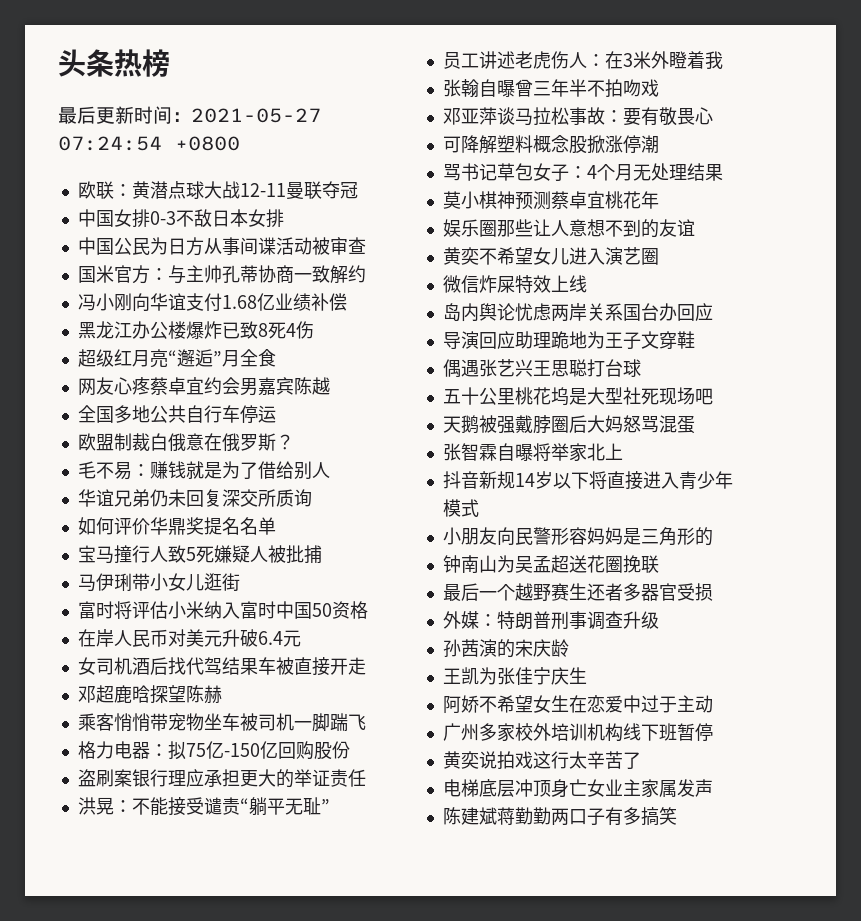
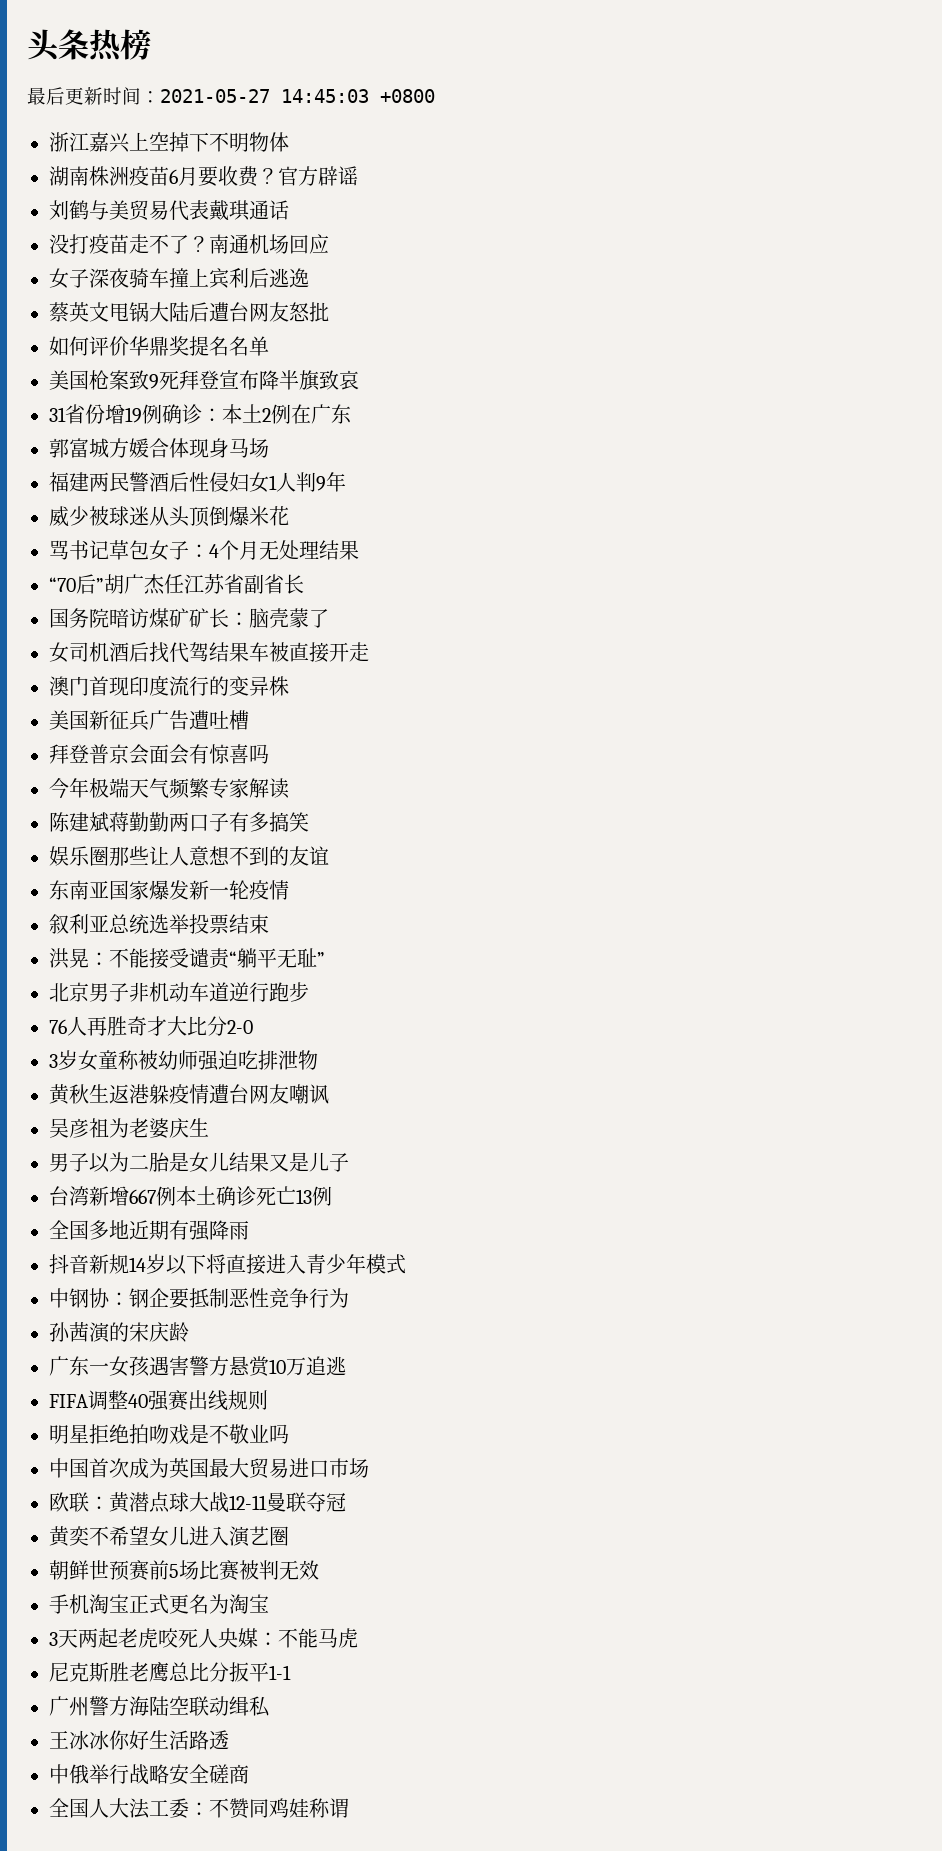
[58,136,162,151] 07:24:54 -> [281,89,369,103] 14:45:03
[77,181,358,199] [77,209,284,228] [77,237,366,256] [77,265,366,284] [77,293,347,312] [77,321,314,340] [77,349,276,368] [77,377,330,396] [77,405,276,423] [77,433,294,452] [77,461,330,480] [77,489,312,507] 欧联：黄潜点球大战12-11曼联夺冠 // 中国女排0-3不敌日本女排 // 中国公民为日方从事间谍活动被审查 // 国米官方：与主帅孔蒂协商一致解约 // 冯小刚向华谊支付1.68亿业绩补偿 // 黑龙江办公楼爆炸已致8死4伤 // 超级红月亮“邂逅”月全食 // 网友心疼蔡卓宜约会男嘉宾陈越 // 全国多地公共自行车停运 // 欧盟制裁白俄意在俄罗斯？ // 毛不易：赚钱就是为了借给别人 // 华谊兄弟仍未回复深交所质询 -> [49,132,289,153] [49,166,358,187] [49,200,289,221] [49,234,329,254] [49,268,309,289] [49,302,329,322] 浙江嘉兴上空掉下不明物体 // 湖南株洲疫苗6月要收费？官方辟谣 // 刘鹤与美贸易代表戴琪通话 // 没打疫苗走不了？南通机场回应 // 女子深夜骑车撞上宾利后逃逸 // 蔡英文甩锅大陆后遭台网友怒批
[77,545,322,564] [77,573,240,592] [77,601,368,619] [77,629,301,648] 宝马撞行人致5死嫌疑人被批捕 // 马伊琍带小女儿逛街 // 富时将评估小米纳入富时中国50资格 // 在岸人民币对美元升破6.4元 -> [49,370,359,391] [49,404,351,424] [49,438,269,458] [49,472,346,493] [49,506,289,527] [49,540,359,561] [49,573,304,595] [49,608,329,628] 美国枪案致9死拜登宣布降半旗致哀 // 31省份增19例确诊：本土2例在广东 // 郭富城方媛合体现身马场 // 福建两民警酒后性侵妇女1人判9年 // 威少被球迷从头顶倒爆米花 // 骂书记草包女子：4个月无处理结果 // “70后”胡广杰任江苏省副省长 // 国务院暗访煤矿矿长：脑壳蒙了
[77,685,222,704] [77,713,366,732] [77,741,350,760] [77,769,366,788] 邓超鹿晗探望陈赫 // 乘客悄悄带宠物坐车被司机一脚踹飞 // 格力电器：拟75亿-150亿回购股份 // 盗刷案银行理应承担更大的举证责任 -> [49,675,289,696] [49,710,249,731] [49,744,269,765] [49,778,289,799] [49,812,309,832] [49,846,329,866] [49,880,289,900] [49,914,269,934] 澳门首现印度流行的变异株 // 美国新征兵广告遭吐槽 // 拜登普京会面会有惊喜吗 // 今年极端天气频繁专家解读 // 陈建斌蒋勤勤两口子有多搞笑 // 娱乐圈那些让人意想不到的友谊 // 东南亚国家爆发新一轮疫情 // 叙利亚总统选举投票结束
[442,51,723,69] [442,79,659,98] [442,107,713,126] [442,135,659,154] [442,163,723,182] [442,191,659,210] [442,219,695,238] [442,247,659,265] [442,275,587,293] [442,303,713,322] [442,331,695,350] [442,359,641,378] [442,387,713,406] [442,415,695,434] [442,443,623,462] 员工讲述老虎伤人：在3米外瞪着我 // 张翰自曝曾三年半不拍吻戏 // 邓亚萍谈马拉松事故：要有敬畏心 // 可降解塑料概念股掀涨停潮 // 骂书记草包女子：4个月无处理结果 // 莫小棋神预测蔡卓宜桃花年 // 娱乐圈那些让人意想不到的友谊 // 黄奕不希望女儿进入演艺圈 // 微信炸屎特效上线 // 岛内舆论忧虑两岸关系国台办回应 // 导演回应助理跪地为王子文穿鞋 // 偶遇张艺兴王思聪打台球 // 五十公里桃花坞是大型社死现场吧 // 天鹅被强戴脖圈后大妈怒骂混蛋 // 张智霖自曝将举家北上 -> [49,982,309,1002] [49,1016,253,1036] [49,1050,318,1071] [49,1084,329,1105] [49,1118,209,1139] [49,1152,349,1173] [49,1186,332,1206] [49,1220,249,1241] 北京男子非机动车道逆行跑步 // 76人再胜奇才大比分2-0 // 3岁女童称被幼师强迫吃排泄物 // 黄秋生返港躲疫情遭台网友嘲讽 // 吴彦祖为老婆庆生 // 男子以为二胎是女儿结果又是儿子 // 台湾新增667例本土确诊死亡13例 // 全国多地近期有强降雨
[442,527,713,546] [442,555,659,573] [442,583,713,601] [442,611,659,630] [442,639,569,658] [442,667,587,685] [442,695,713,714] [442,723,713,742] [442,751,641,770] [442,779,713,798] [442,807,677,826] 小朋友向民警形容妈妈是三角形的 // 钟南山为吴孟超送花圈挽联 // 最后一个越野赛生还者多器官受损 // 外媒：特朗普刑事调查升级 // 孙茜演的宋庆龄 // 王凯为张佳宁庆生 // 阿娇不希望女生在恋爱中过于主动 // 广州多家校外培训机构线下班暂停 // 黄奕说拍戏这行太辛苦了 // 电梯底层冲顶身亡女业主家属发声 // 陈建斌蒋勤勤两口子有多搞笑 -> [49,1288,349,1309] [49,1322,189,1343] [49,1356,346,1377] [49,1390,268,1411] [49,1424,289,1445] [49,1458,369,1479] [49,1492,346,1513] [49,1526,289,1547] [49,1560,319,1581] [49,1594,269,1614] [49,1628,358,1648] [49,1662,291,1682] [49,1696,270,1717] [49,1730,229,1750] [49,1764,249,1785] [49,1798,349,1819] 中钢协：钢企要抵制恶性竞争行为 // 孙茜演的宋庆龄 // 广东一女孩遇害警方悬赏10万追逃 // FIFA调整40强赛出线规则 // 明星拒绝拍吻戏是不敬业吗 // 中国首次成为英国最大贸易进口市场 // 欧联：黄潜点球大战12-11曼联夺冠 // 黄奕不希望女儿进入演艺圈 // 朝鲜世预赛前5场比赛被判无效 // 手机淘宝正式更名为淘宝 // 3天两起老虎咬死人央媒：不能马虎 // 尼克斯胜老鹰总比分扳平1-1 // 广州警方海陆空联动缉私 // 王冰冰你好生活路透 // 中俄举行战略安全磋商 // 全国人大法工委：不赞同鸡娃称谓

